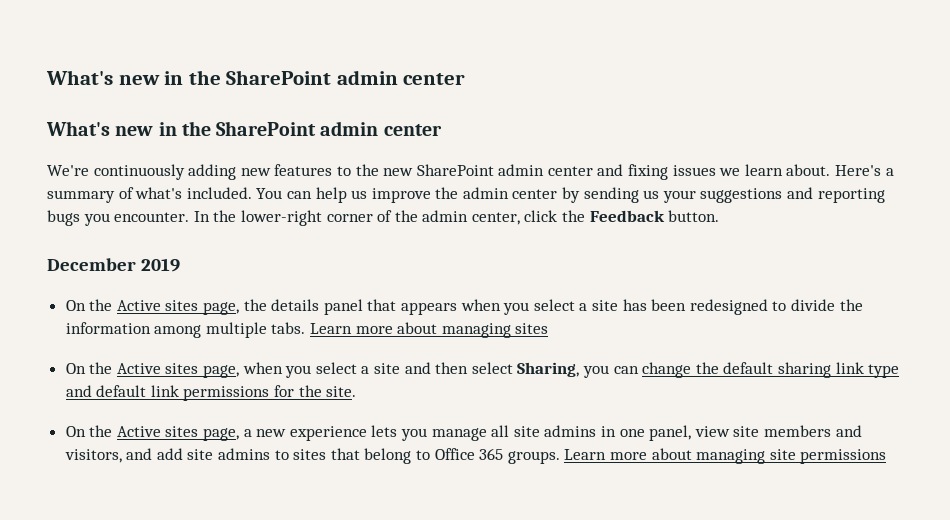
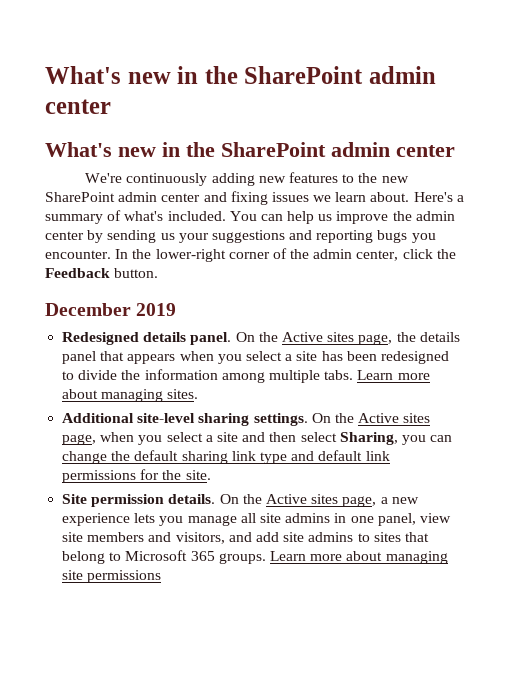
(180, 265) none -> [62,332,232,345] Redesigned details panel.
[515,323,549,334] sites // -> [167,389,199,399] [62,413,308,426] sites. // Additional site-level sharing settings.
(357, 391) none -> [62,494,216,507] Site permission details.
[434,448,475,460] Office -> [125,550,188,561] Microsoft

